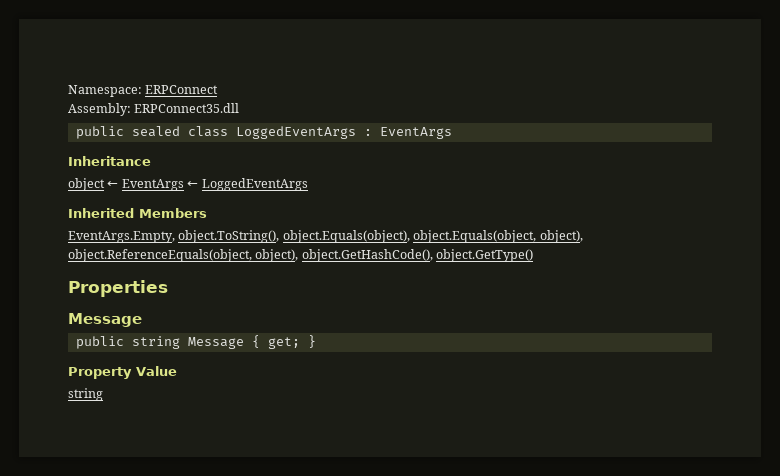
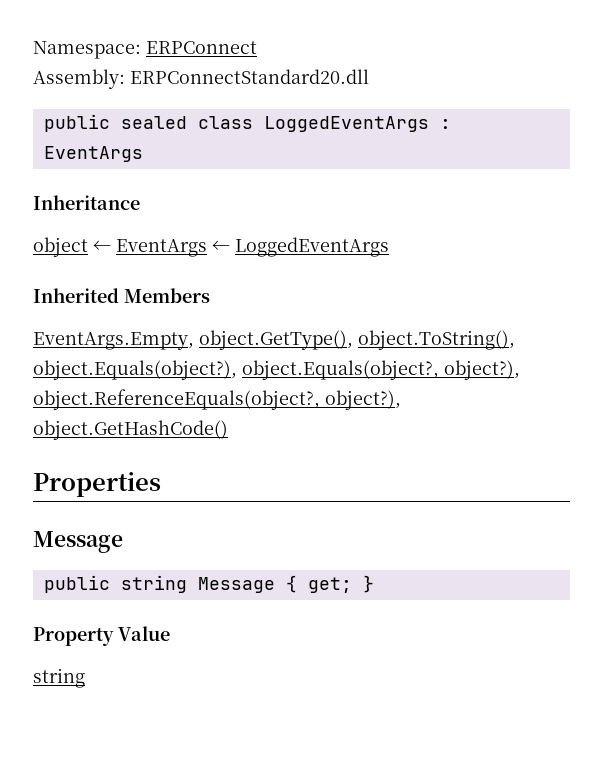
[134,103,240,113] ERPConnect35.dll -> [130,69,369,84] ERPConnectStandard20.dll
[178,230,583,243] [68,249,534,262] object.ToString(), object.Equals(object), object.Equals(object, object), object.ReferenceEquals(object, object), object.GetHashCode(), object.GetType() -> [199,330,515,350] [33,360,520,380] [33,389,401,410] [33,420,228,440] object.GetType(), object.ToString(), object.Equals(object?), object.Equals(object?, object?), object.ReferenceEquals(object?, object?), object.GetHashCode()

